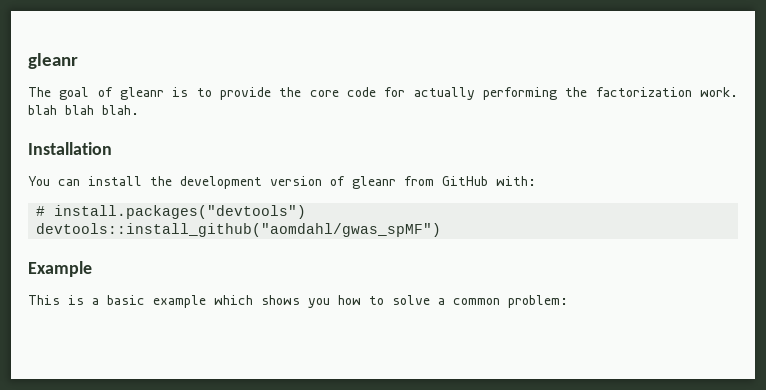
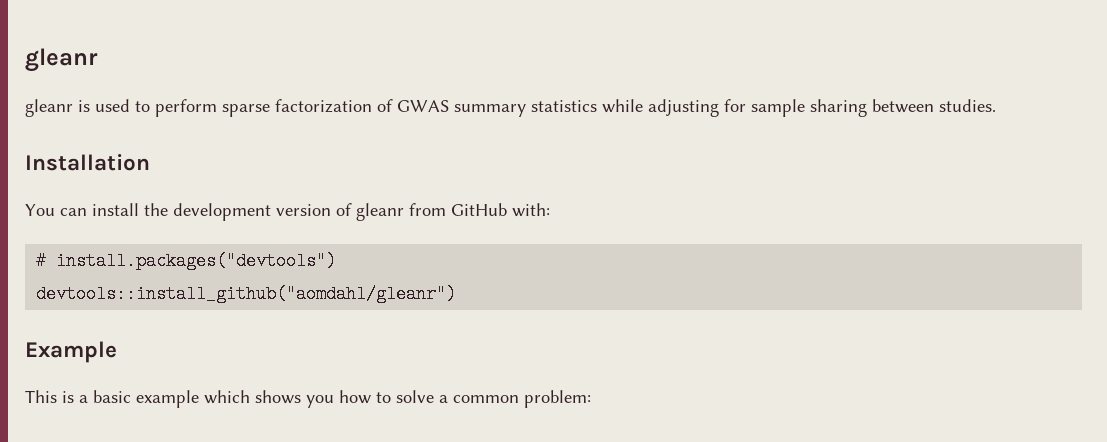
[28,87,739,100] [28,105,139,115] The goal of gleanr is to provide the core code for actually performing the factorization work. blah blah blah. -> [25,99,996,117] gleanr is used to perform sparse factorization of GWAS summary statistics while adjusting for sample sharing between studies.
[36,223,442,237] devtools::install_github("aomdahl/gwas_spMF") -> [36,285,457,303] devtools::install_github("aomdahl/gleanr")

